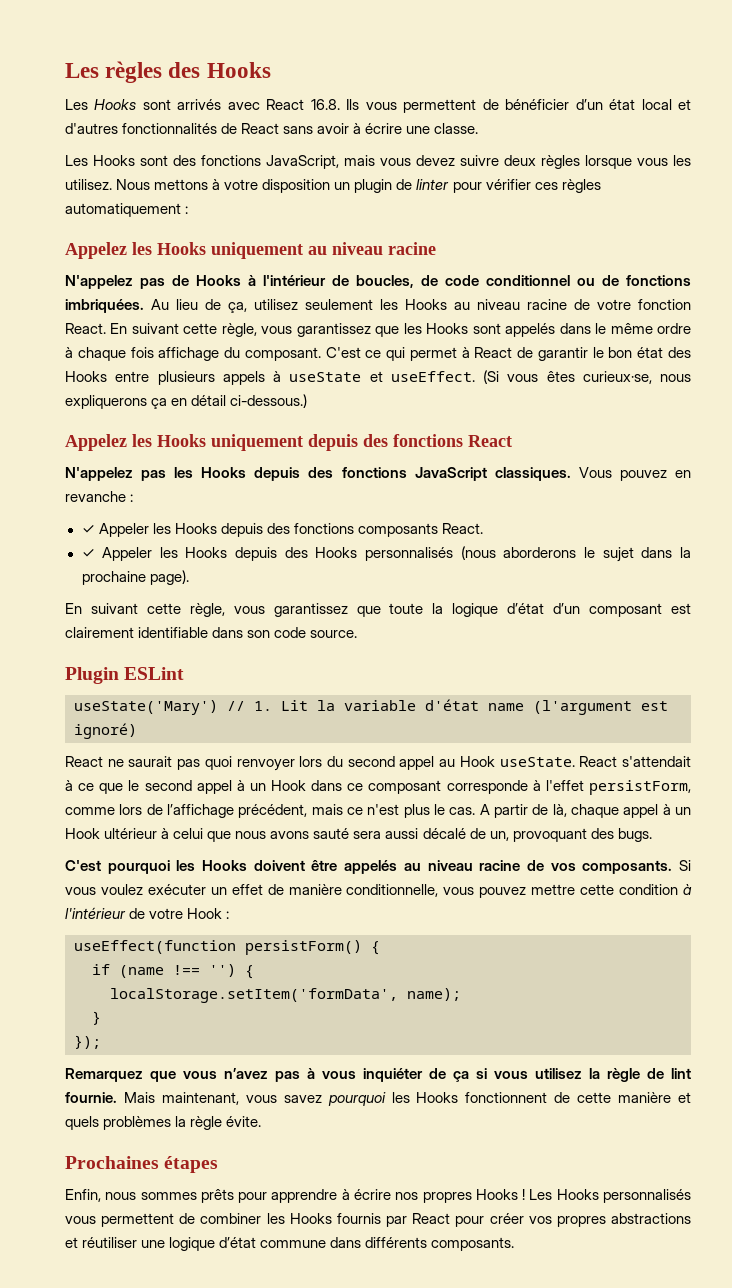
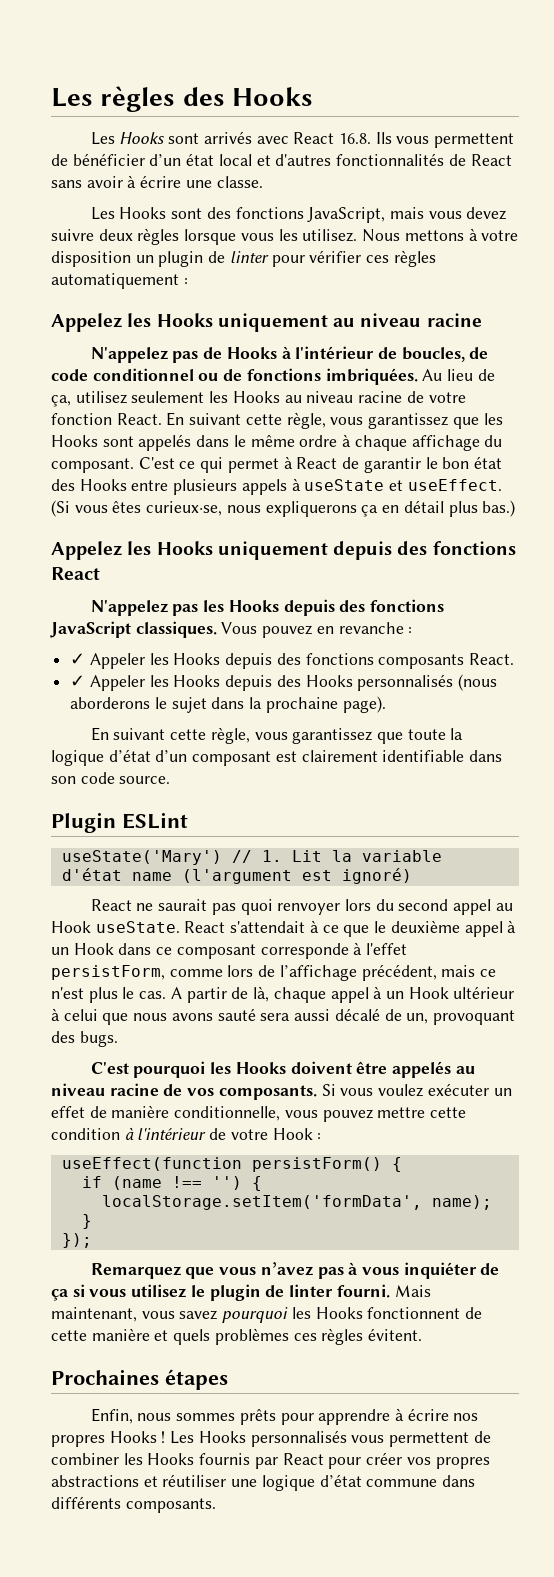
[130,347,154,358] fois -> (407, 443) none
[230,394,308,408] ci-dessous.) -> [448,500,516,517] plus bas.)
[144,780,192,791] second -> [390,920,460,933] deuxième
[589,1068,691,1082] [65,1092,117,1103] la règle de lint fournie. -> [190,1284,390,1301] le plugin de linter fourni.
[175,1116,262,1130] la règle évite. -> [293,1328,423,1345] ces règles évitent.

